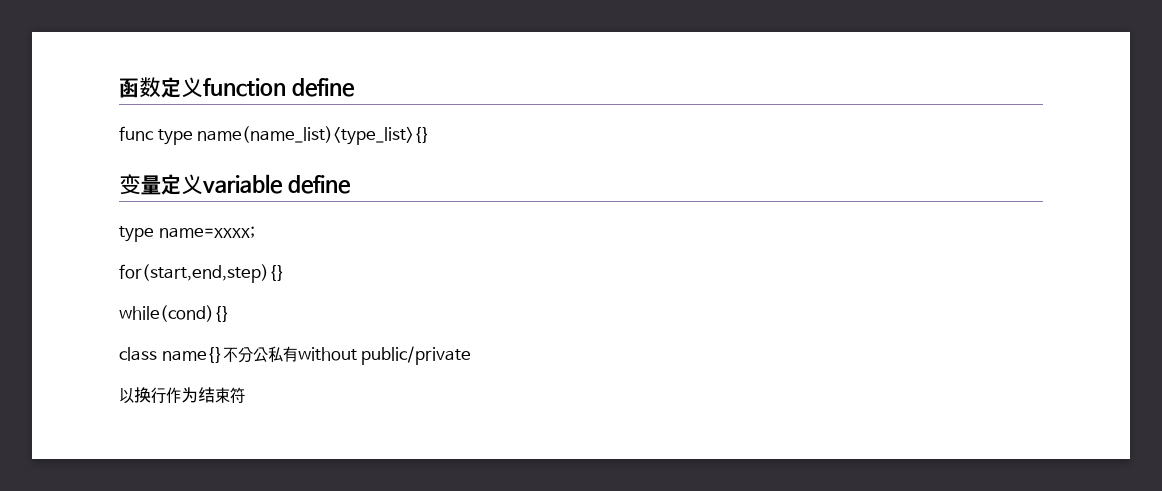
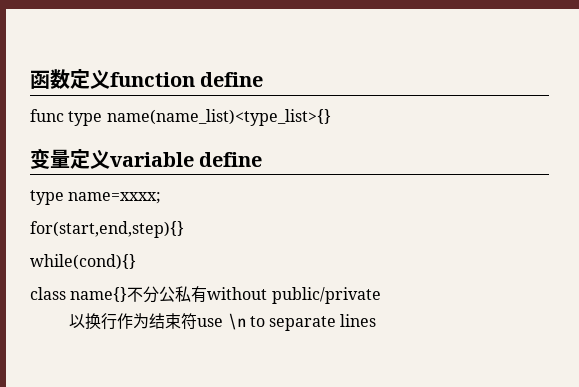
(245, 395) none -> [197,313,377,331] use \n to separate lines

